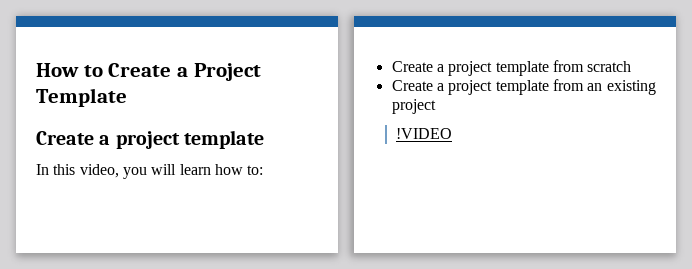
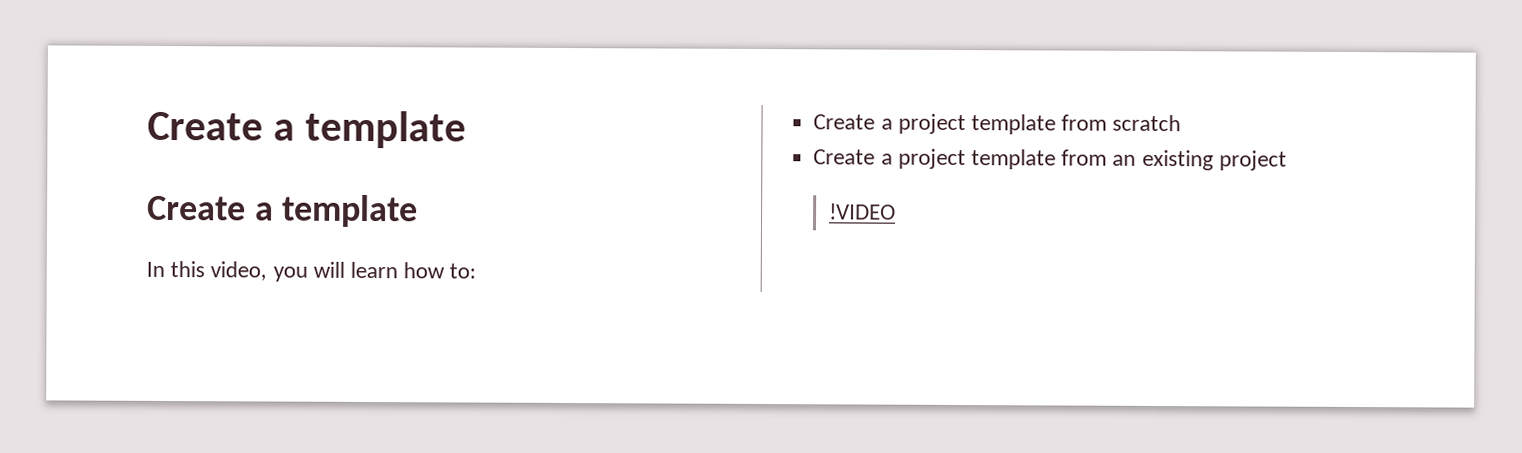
[36,63,261,81] [36,88,127,107] [36,131,180,149] How to Create a Project Template // Create a project -> [147,110,467,149] [147,195,274,221] Create a template // Create a

